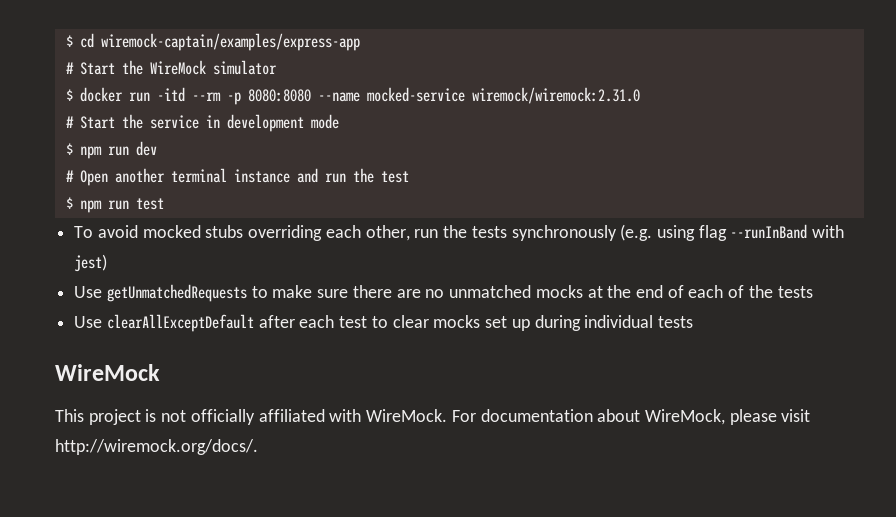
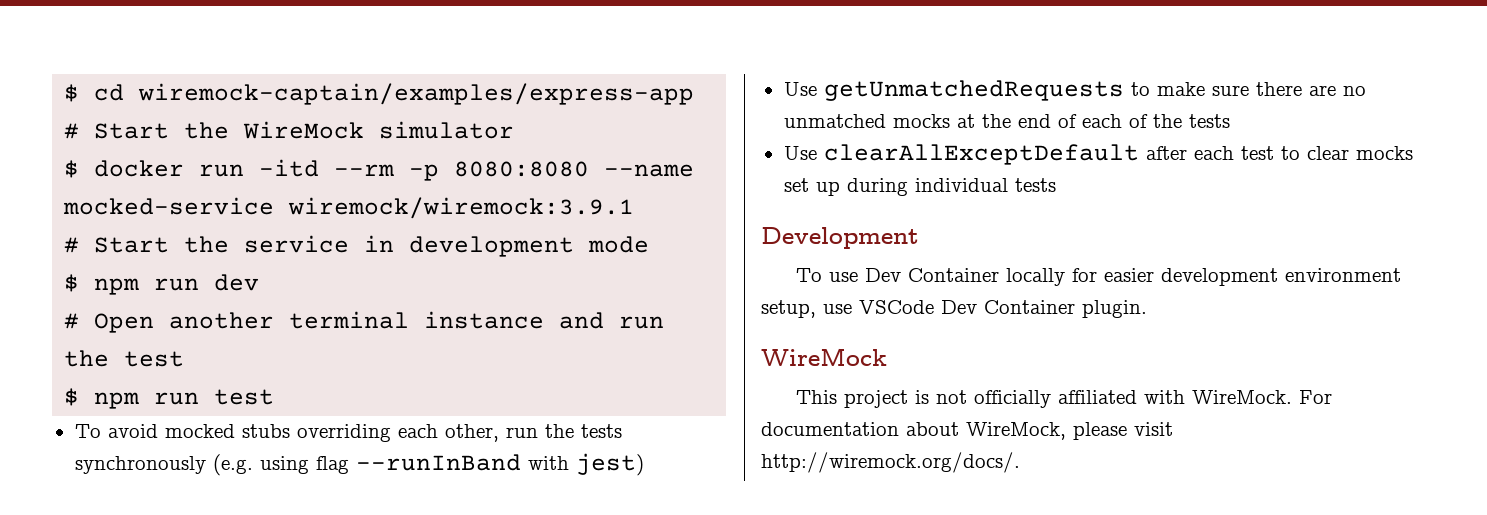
[471,87,640,104] wiremock/wiremock:2.31.0 -> [288,197,635,219] wiremock/wiremock:3.9.1
(693, 322) none -> [761,227,919,249] [795,268,1401,286] [761,300,1147,318] // Development // To use Dev Container locally for easier development environment setup, use VSCode Dev Container plugin.

